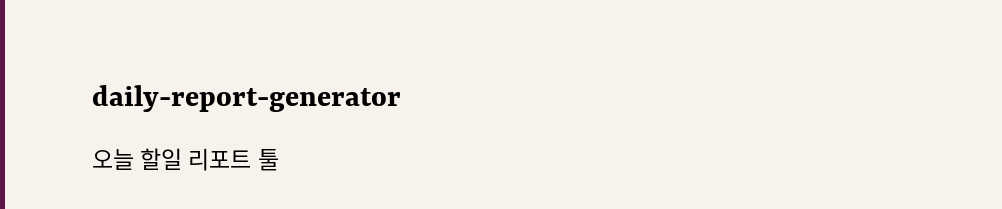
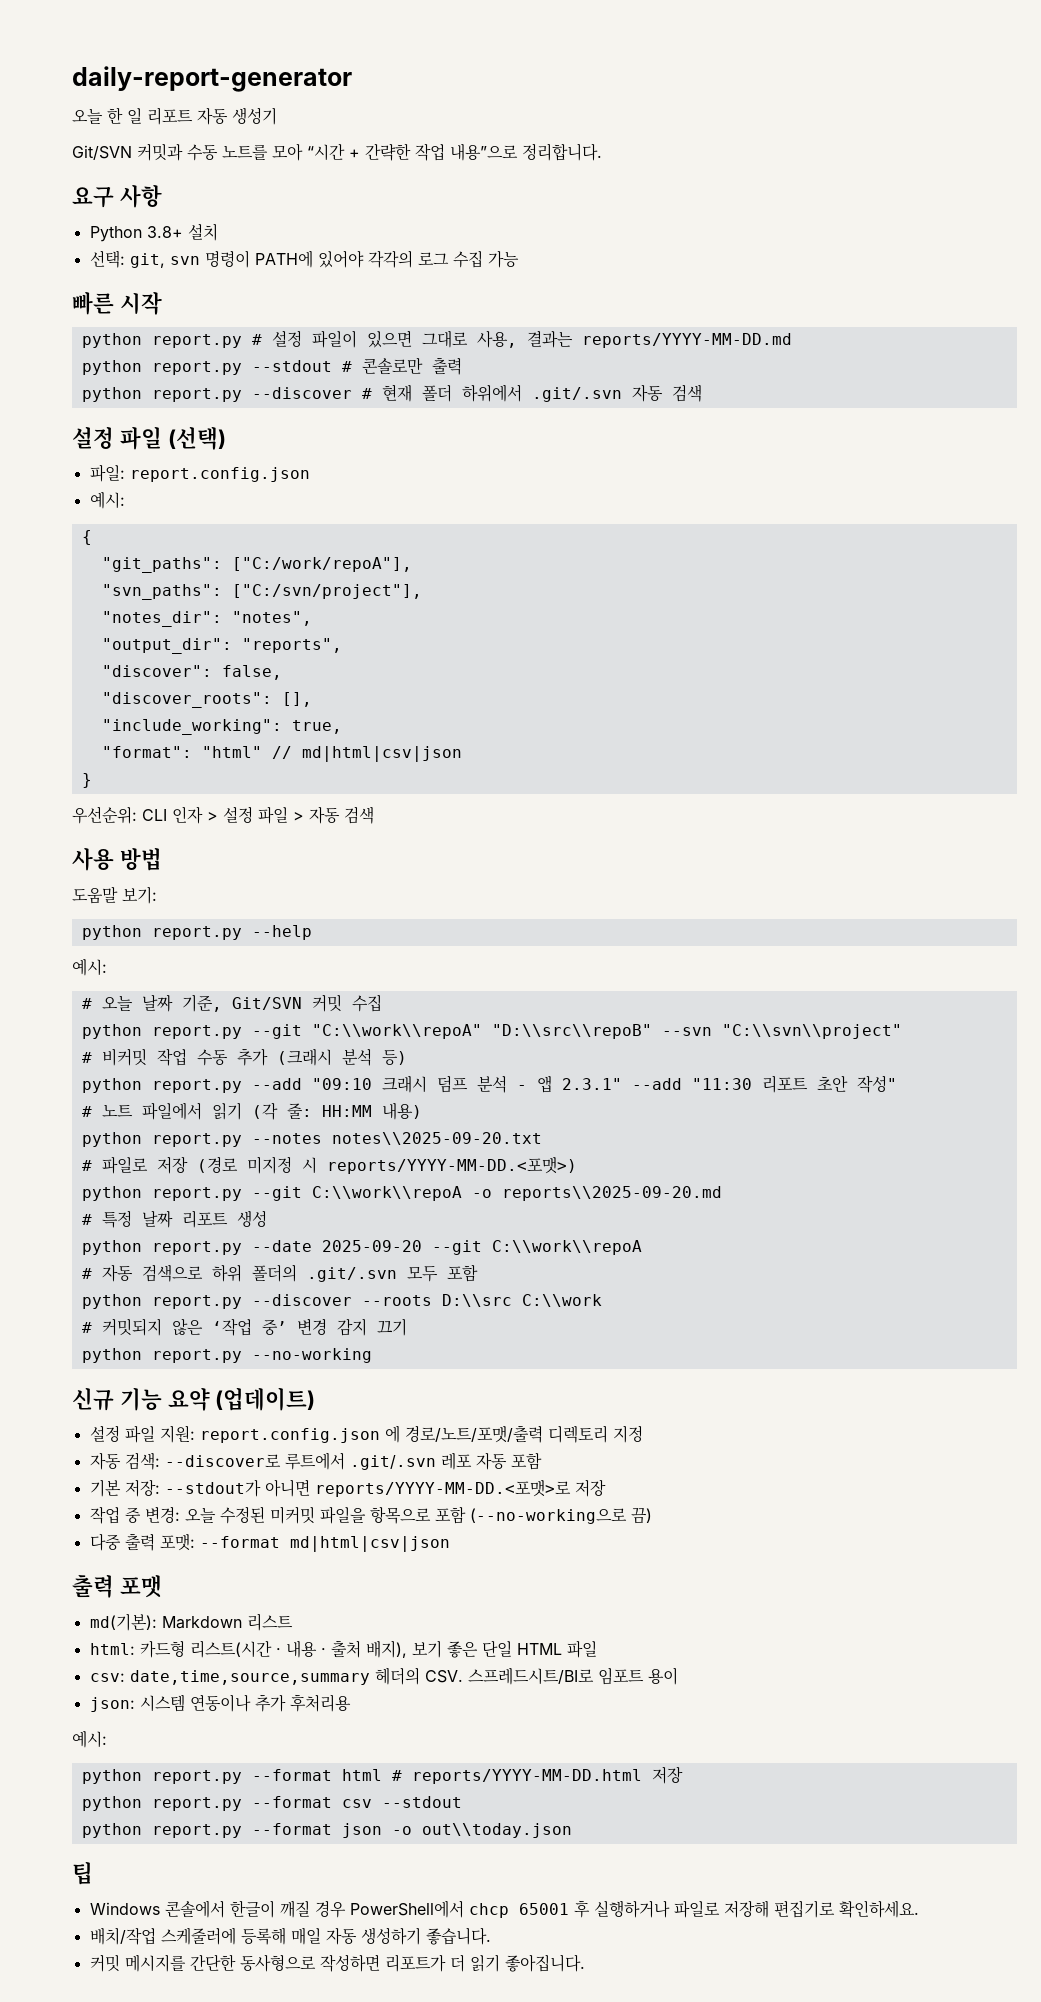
[140,148,279,171] 할일 리포트 툴 -> [107,107,277,125] [72,143,602,161] [72,185,162,208] [89,223,218,242] [89,250,519,268] [72,292,162,315] [81,330,792,348] [81,357,462,375] [81,384,702,402] [72,426,226,450] [89,464,310,482] [89,492,125,509] [81,530,92,545] [101,557,412,573] [101,584,422,600] [101,611,312,627] [101,638,342,654] [101,665,282,680] [101,692,312,708] [101,719,342,735] [101,746,462,762] [81,773,92,788] [72,806,374,824] [72,848,162,871] [72,886,157,904] [81,925,312,940] [72,959,107,976] [81,994,382,1012] [81,1024,902,1039] [81,1048,407,1066] [81,1075,897,1093] [81,1102,422,1120] [81,1132,542,1147] [81,1156,577,1174] [81,1186,722,1201] [81,1210,267,1228] [81,1240,642,1255] [81,1264,478,1282] [81,1294,602,1309] [81,1318,407,1336] [81,1348,372,1363] [72,1387,316,1411] [89,1425,643,1443] [89,1452,542,1470] [89,1479,606,1497] [89,1506,652,1524] [89,1533,450,1552] [72,1575,162,1598] [89,1613,293,1631] [89,1640,597,1658] [89,1667,678,1685] [89,1694,351,1712] [72,1731,107,1748] [81,1766,683,1784] [81,1796,462,1811] [81,1823,572,1838] [72,1862,93,1885] [89,1900,919,1918] [89,1927,491,1945] [89,1954,585,1972] 한 일 리포트 자동 생성기 // Git/SVN 커밋과 수동 노트를 모아 “시간 + 간략한 작업 내용”으로 정리합니다. // 요구 사항 // Python 3.8+ 설치 // 선택: git, svn 명령이 PATH에 있어야 각각의 로그 수집 가능 // 빠른 시작 // python report.py # 설정 파일이 있으면 그대로 사용, 결과는 reports/YYYY-MM-DD.md // python report.py --stdout # 콘솔로만 출력 // python report.py --discover # 현재 폴더 하위에서 .git/.svn 자동 검색 // 설정 파일 (선택) // 파일: report.config.json // 예시: // { // "git_paths": ["C:/work/repoA"], // "svn_paths": ["C:/svn/project"], // "notes_dir": "notes", // "output_dir": "reports", // "discover": false, // "discover_roots": [], // "include_working": true, // "format": "html" // md|html|csv|json // } // 우선순위: CLI 인자 > 설정 파일 > 자동 검색 // 사용 방법 // 도움말 보기: // python report.py --help // 예시: // # 오늘 날짜 기준, Git/SVN 커밋 수집 // python report.py --git "C:\\work\\repoA" "D:\\src\\repoB" --svn "C:\\svn\\project" // # 비커밋 작업 수동 추가 (크래시 분석 등) // python report.py --add "09:10 크래시 덤프 분석 - 앱 2.3.1" --add "11:30 리포트 초안 작성" // # 노트 파일에서 읽기 (각 줄: HH:MM 내용) // python report.py --notes notes\\2025-09-20.txt // # 파일로 저장 (경로 미지정 시 reports/YYYY-MM-DD.<포맷>) // python report.py --git C:\\work\\repoA -o reports\\2025-09-20.md // # 특정 날짜 리포트 생성 // python report.py --date 2025-09-20 --git C:\\work\\repoA // # 자동 검색으로 하위 폴더의 .git/.svn 모두 포함 // python report.py --discover --roots D:\\src C:\\work // # 커밋되지 않은 ‘작업 중’ 변경 감지 끄기 // python report.py --no-working // 신규 기능 요약 (업데이트) // 설정 파일 지원: report.config.json 에 경로/노트/포맷/출력 디렉토리 지정 // 자동 검색: --discover로 루트에서 .git/.svn 레포 자동 포함 // 기본 저장: --stdout가 아니면 reports/YYYY-MM-DD.<포맷>로 저장 // 작업 중 변경: 오늘 수정된 미커밋 파일을 항목으로 포함 (--no-working으로 끔) // 다중 출력 포맷: --format md|html|csv|json // 출력 포맷 // md(기본): Markdown 리스트 // html: 카드형 리스트(시간 · 내용 · 출처 배지), 보기 좋은 단일 HTML 파일 // csv: date,time,source,summary 헤더의 CSV. 스프레드시트/BI로 임포트 용이 // json: 시스템 연동이나 추가 후처리용 // 예시: // python report.py --format html # reports/YYYY-MM-DD.html 저장 // python report.py --format csv --stdout // python report.py --format json -o out\\today.json // 팁 // Windows 콘솔에서 한글이 깨질 경우 PowerShell에서 chcp 65001 후 실행하거나 파일로 저장해 편집기로 확인하세요. // 배치/작업 스케줄러에 등록해 매일 자동 생성하기 좋습니다. // 커밋 메시지를 간단한 동사형으로 작성하면 리포트가 더 읽기 좋아집니다.

